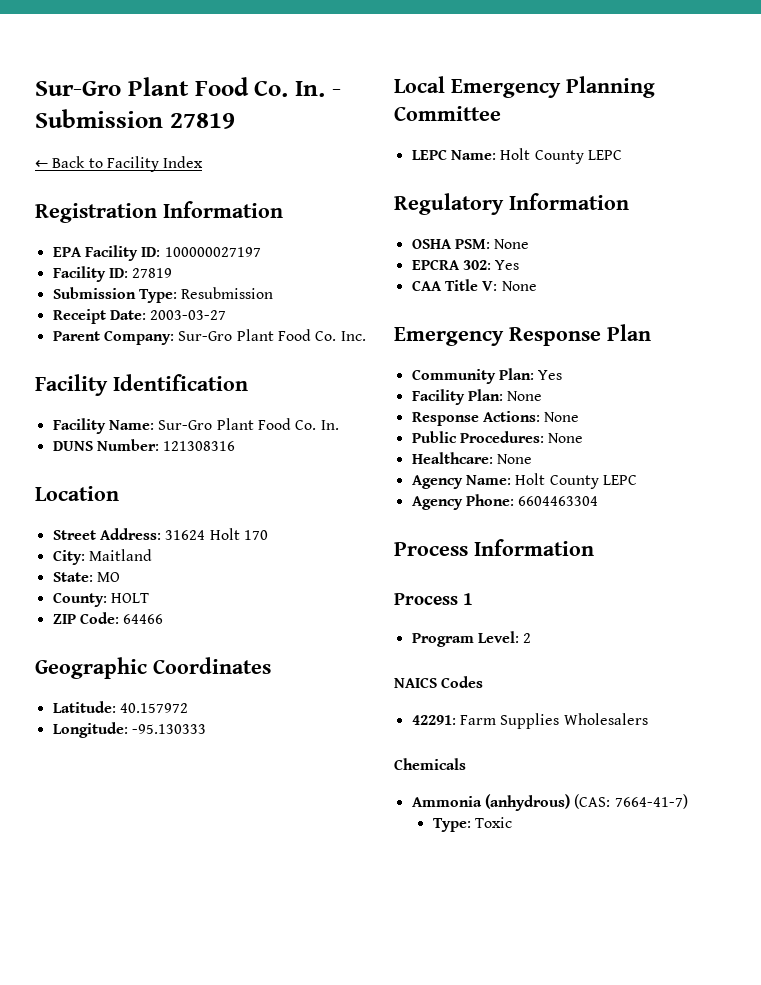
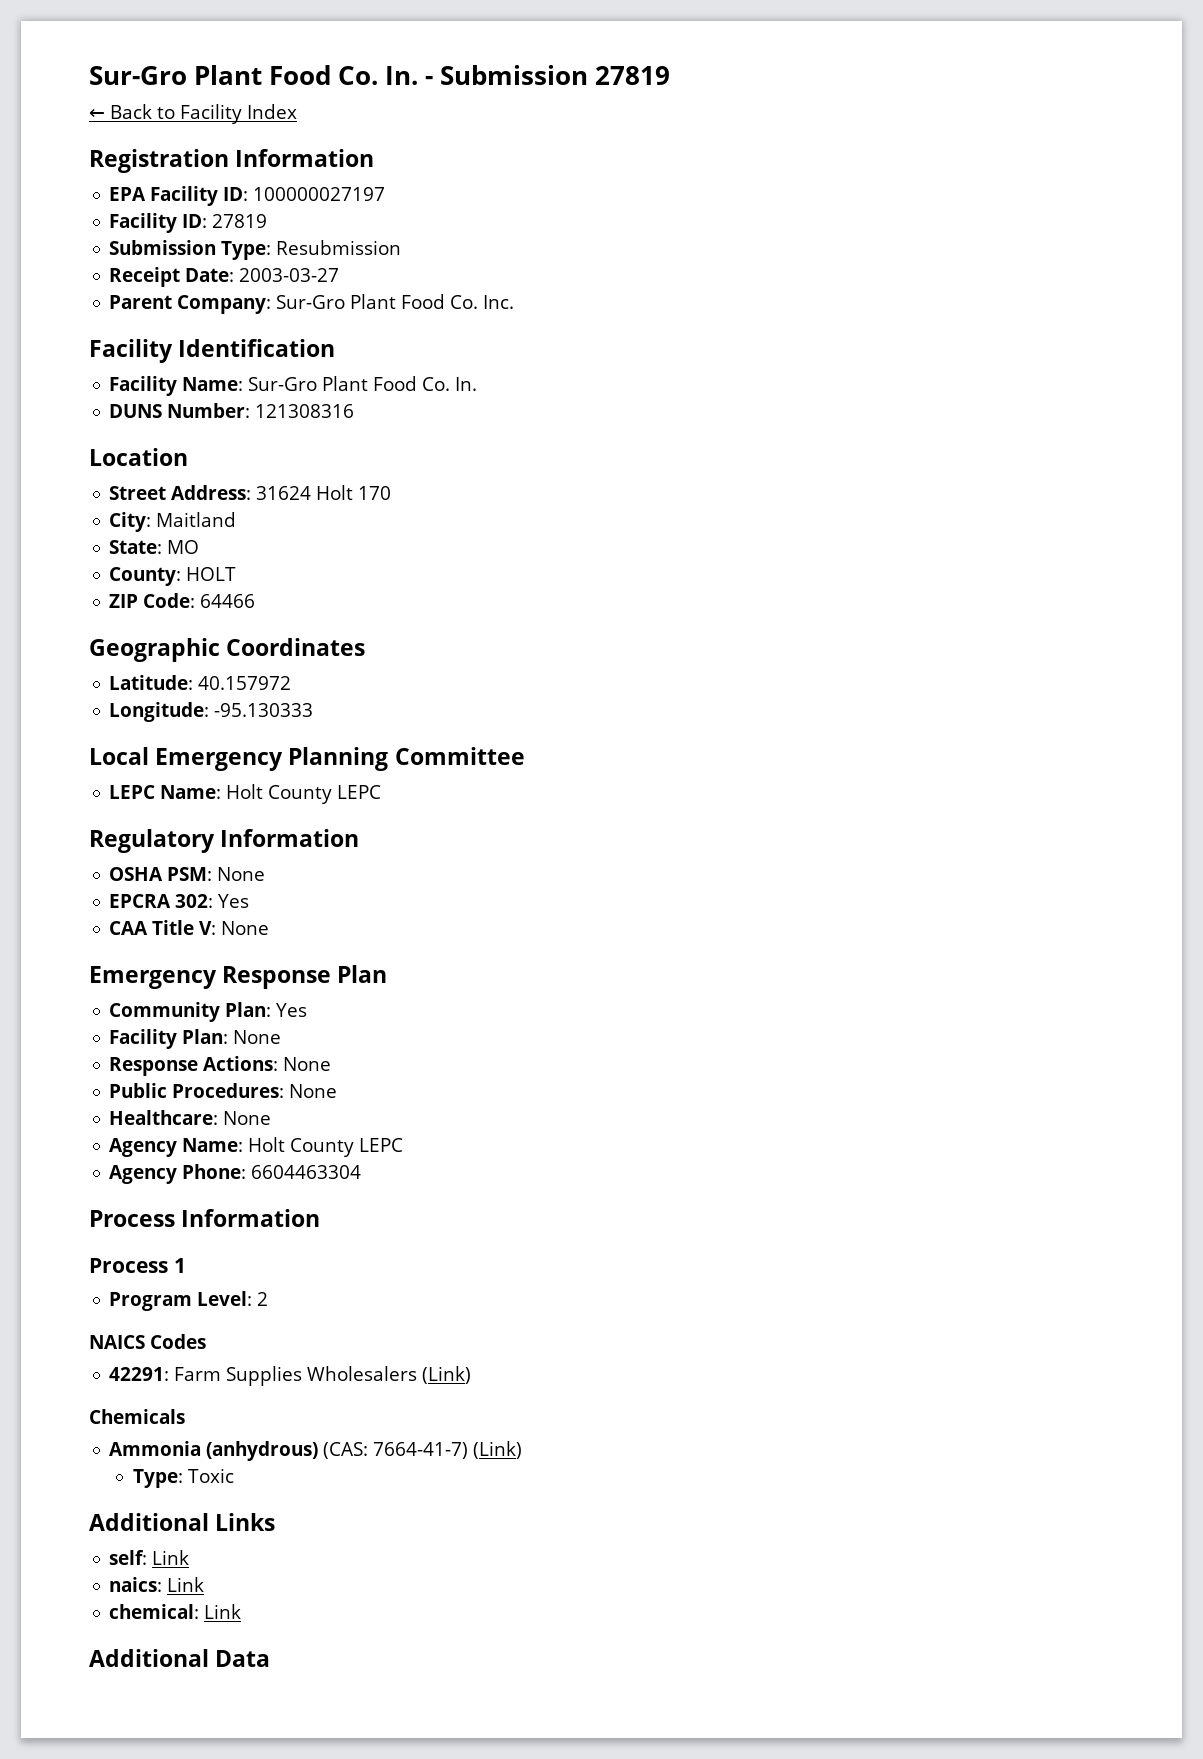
(648, 719) none -> [422,1366,472,1384] (Link)
(688, 801) none -> [473,1441,523,1459] (Link)
(512, 822) none -> [89,1513,276,1531] [109,1550,190,1565] [109,1577,205,1592] [109,1604,242,1619] [89,1649,271,1667] // Additional Links // self: Link // naics: Link // chemical: Link // Additional Data

